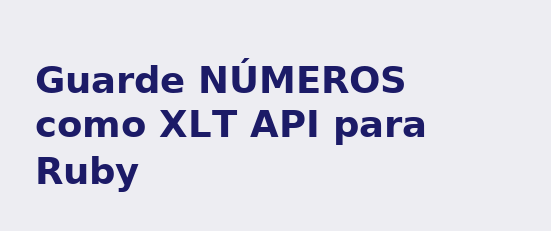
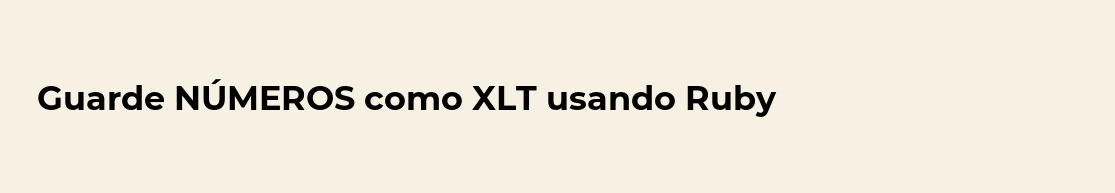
[249,110,427,145] API para -> [546,85,677,110] usando

